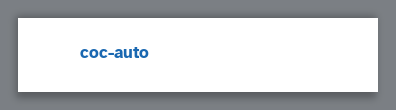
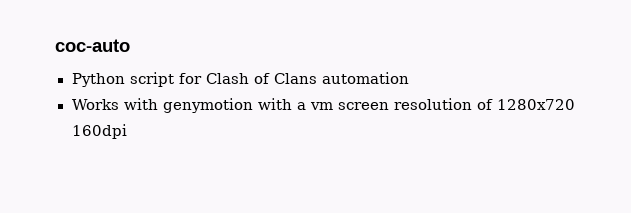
(149, 52) none -> [71,72,409,87] [71,98,576,113] [71,124,127,139] // Python script for Clash of Clans automation // Works with genymotion with a vm screen resolution of 1280x720 160dpi

